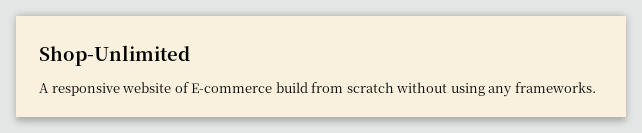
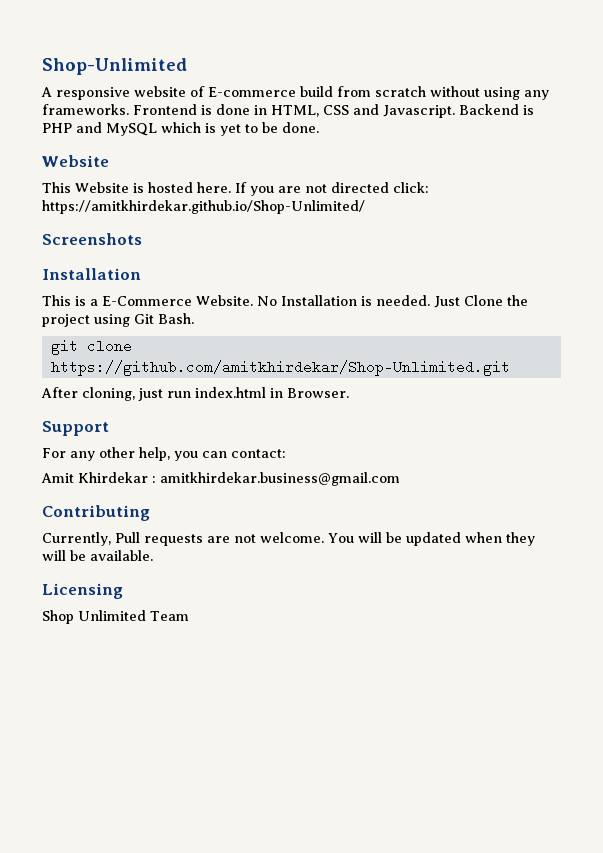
(596, 87) none -> [133,104,534,118] [42,122,319,136] [42,155,109,167] [42,182,429,196] [42,200,365,214] [42,233,142,245] [42,268,141,280] [42,295,528,308] [42,313,194,327] [50,339,132,355] [50,360,510,376] [41,387,349,401] [42,421,109,436] [42,447,286,461] [41,472,400,486] [42,505,150,521] [42,532,535,546] [42,550,153,561] [42,583,123,599] [42,610,189,624] Frontend is done in HTML, CSS and Javascript. Backend is PHP and MySQL which is yet to be done. // Website // This Website is hosted here. If you are not directed click: https://amitkhirdekar.github.io/Shop-Unlimited/ // Screenshots // Installation // This is a E-Commerce Website. No Installation is needed. Just Clone the project using Git Bash. // git clone https://github.com/amitkhirdekar/Shop-Unlimited.git // After cloning, just run index.html in Browser. // Support // For any other help, you can contact: // Amit Khirdekar : amitkhirdekar.business@gmail.com // Contributing // Currently, Pull requests are not welcome. You will be updated when they will be available. // Licensing // Shop Unlimited Team

